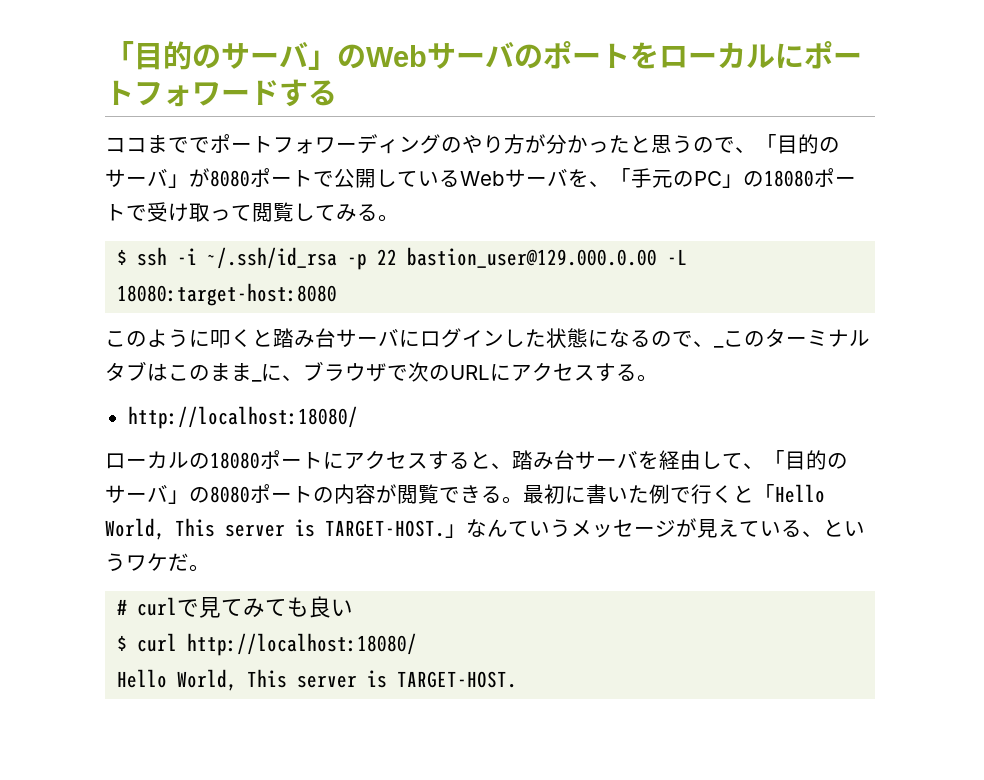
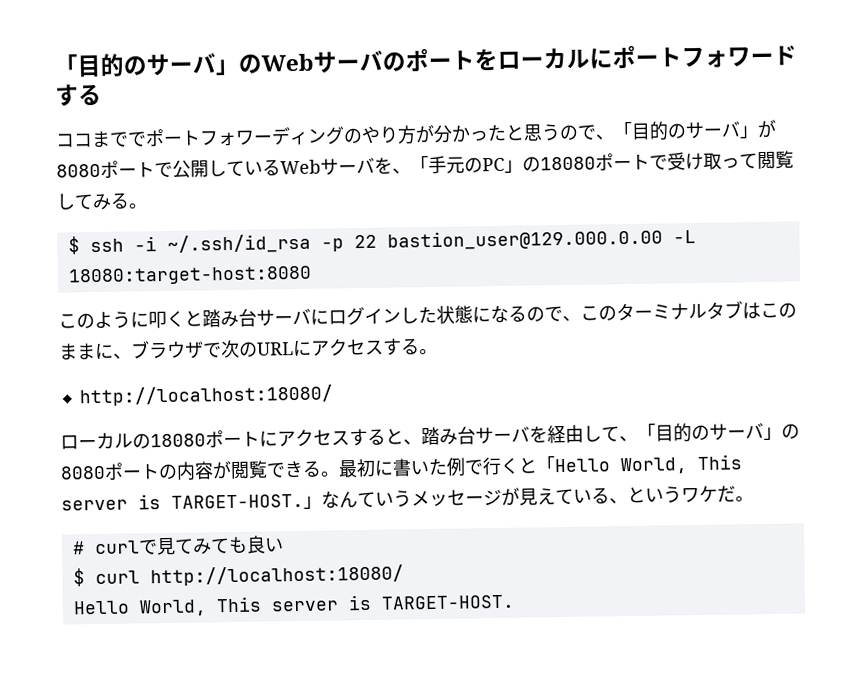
[714,346,724,348] _ -> (581, 319) none
[252,380,262,382] _ -> (96, 351) none

